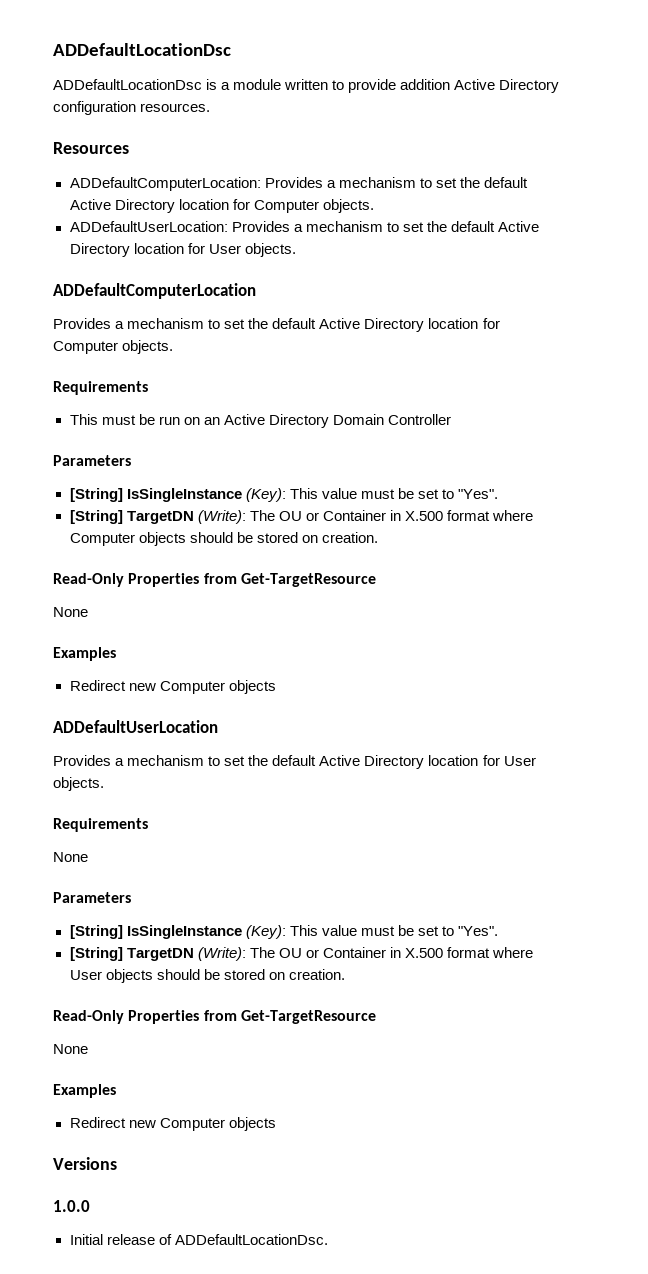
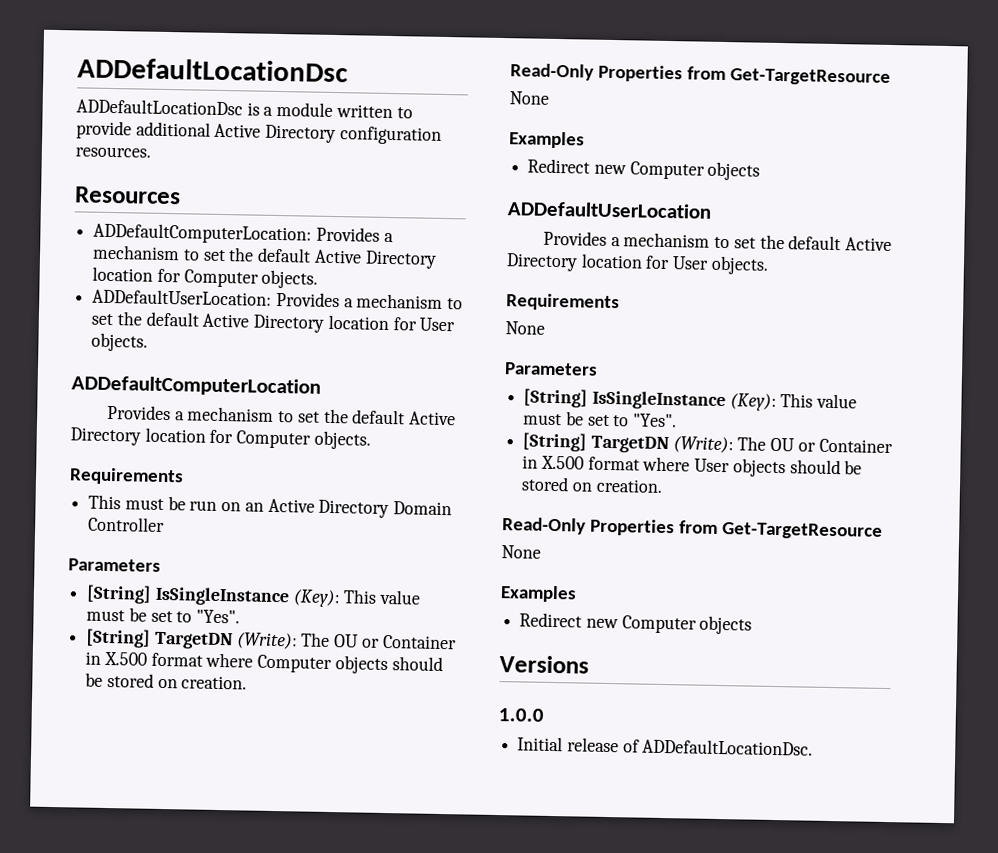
[400,79,451,90] addition -> [135,121,211,137] additional

